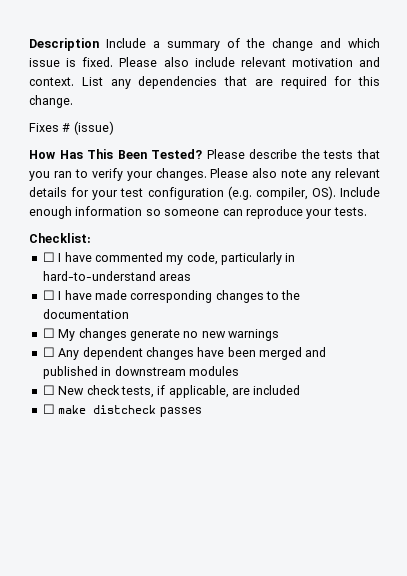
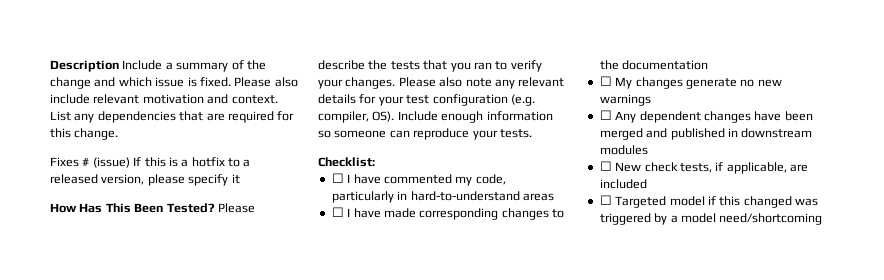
(114, 128) none -> [133,157,251,167] [50,174,240,186] If this is a hotfix to a released version, please specify it
[58,405,202,417] make distcheck passes -> [615,196,818,208] [599,213,823,225] Targeted model if this changed was triggered by a model need/shortcoming

